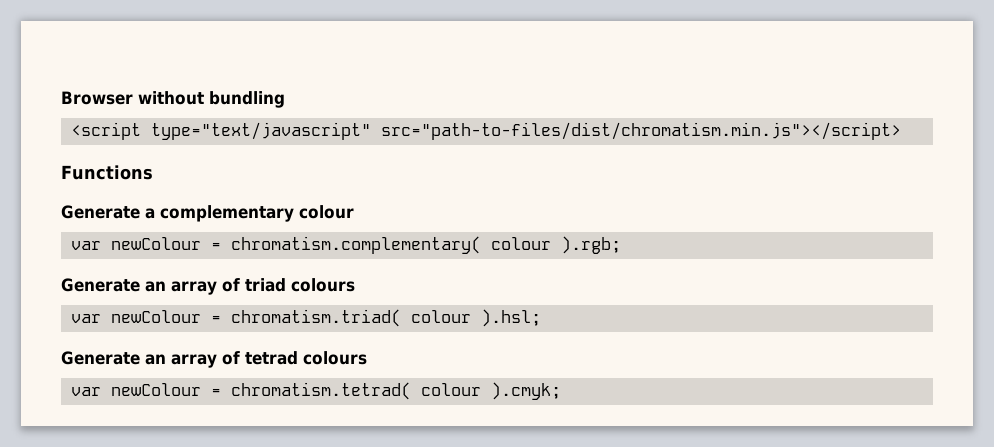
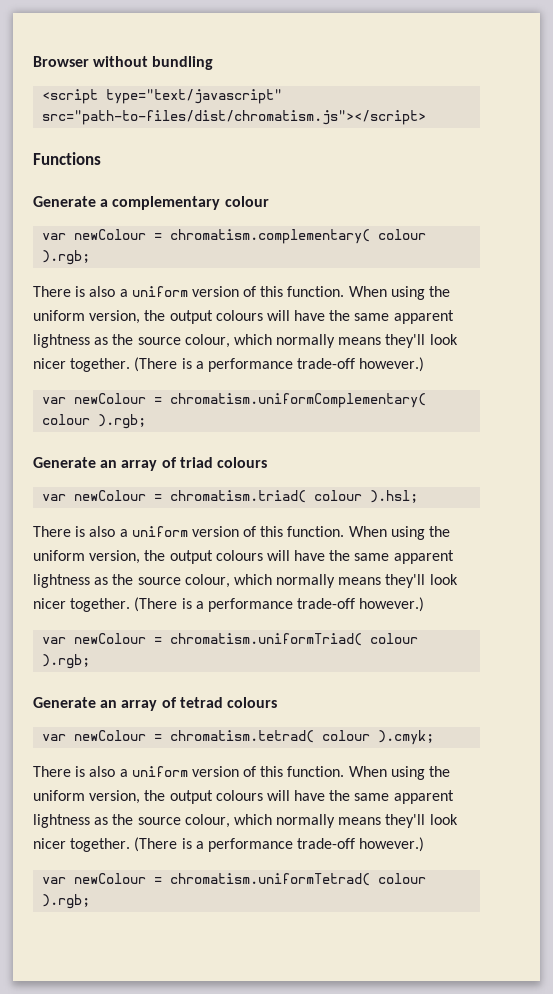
[380,122,901,140] src="path-to-files/dist/chromatism.min.js"></script> -> [42,110,427,125] src="path-to-files/dist/chromatism.js"></script>
(621, 245) none -> [33,286,451,300] [33,310,454,324] [33,334,458,348] [33,357,425,372] [42,393,427,408] [42,414,147,429] // There is also a uniform version of this function. When using the uniform version, the output colours will have the same apparent lightness as the source colour, which normally means they'll look nicer together. (There is a performance trade-off however.) // var newColour = chromatism.uniformComplementary( colour ).rgb;
(541, 318) none -> [33,526,451,540] [33,550,454,564] [33,574,458,588] [33,597,425,612] [42,633,419,646] [42,654,91,669] // There is also a uniform version of this function. When using the uniform version, the output colours will have the same apparent lightness as the source colour, which normally means they'll look nicer together. (There is a performance trade-off however.) // var newColour = chromatism.uniformTriad( colour ).rgb;
(561, 391) none -> [33,766,451,780] [33,790,454,804] [33,814,458,828] [33,837,425,852] [42,873,427,886] [42,894,91,909] // There is also a uniform version of this function. When using the uniform version, the output colours will have the same apparent lightness as the source colour, which normally means they'll look nicer together. (There is a performance trade-off however.) // var newColour = chromatism.uniformTetrad( colour ).rgb;

